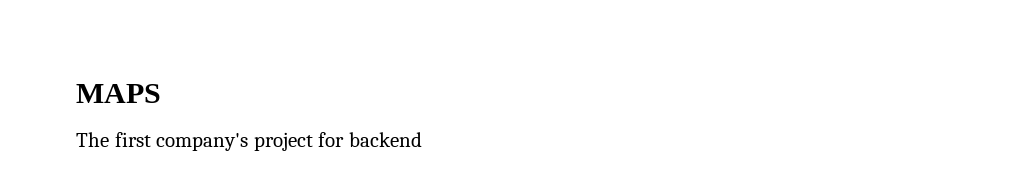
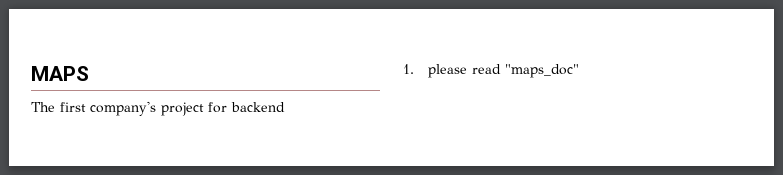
(422, 139) none -> [403,64,580,78] // 1. please read "maps_doc"

